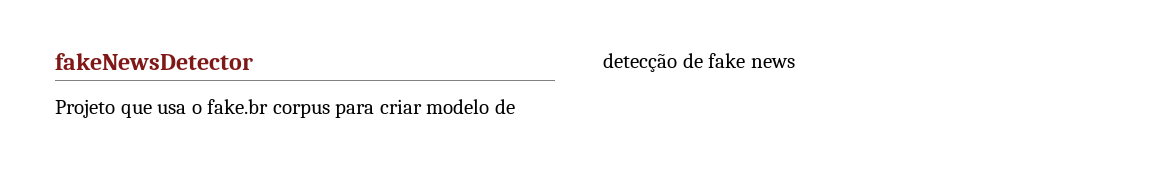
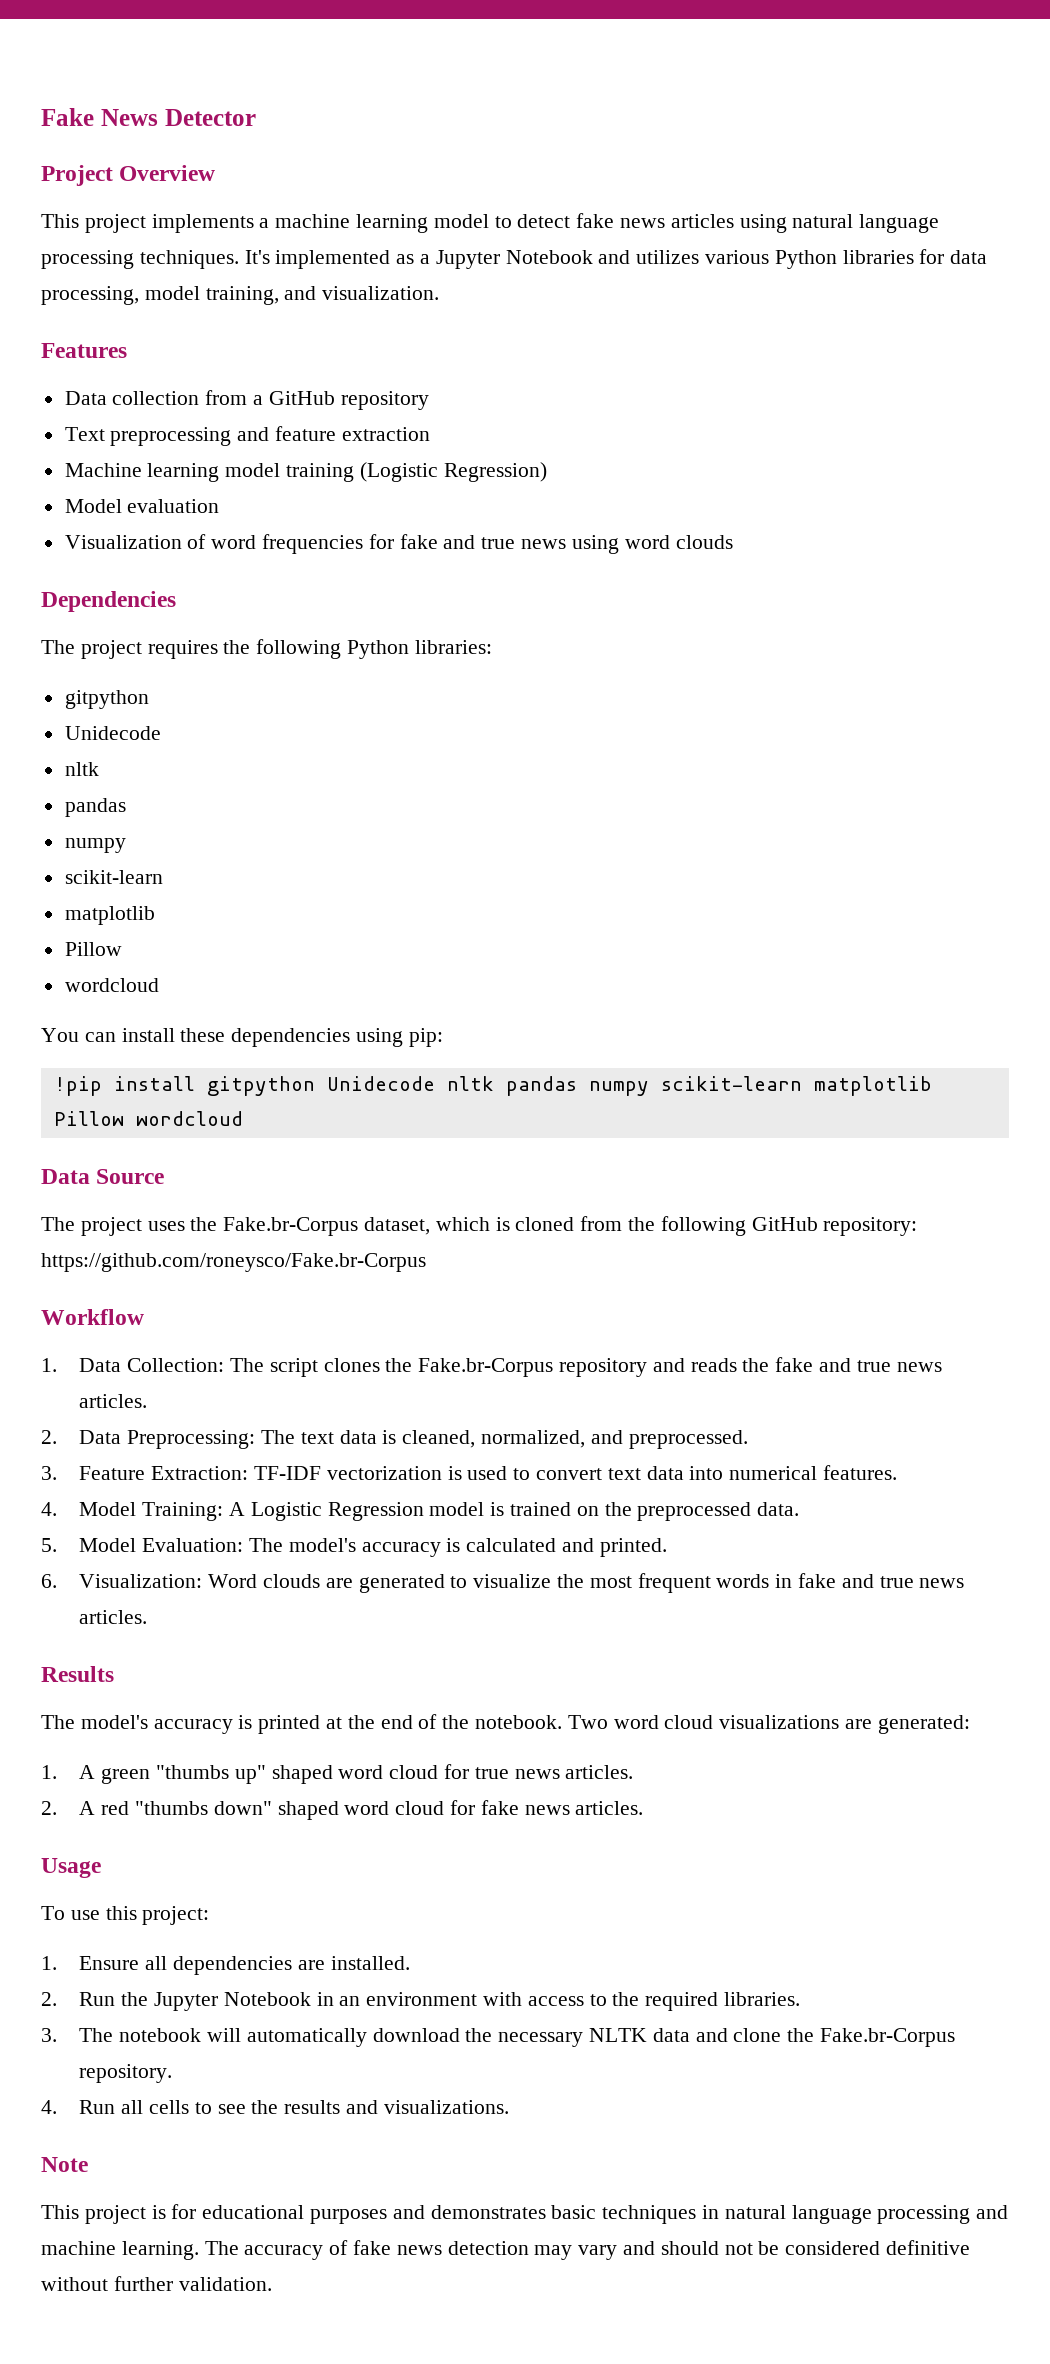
[55,53,253,70] [55,99,515,118] [603,53,795,72] fakeNewsDetector // Projeto que usa o fake.br corpus para criar modelo de detecção de fake news -> [41,108,256,126] [41,165,216,186] [41,213,940,233] [41,249,988,269] [41,286,440,305] [41,343,127,358] [64,390,429,410] [64,426,430,446] [64,462,547,482] [64,499,220,513] [64,534,733,554] [41,591,176,612] [41,639,492,659] [64,690,149,709] [64,726,161,740] [64,762,99,776] [64,798,126,817] [64,838,126,853] [64,870,163,884] [64,906,155,925] [64,942,122,956] [64,978,159,992] [41,1028,443,1047] [53,1076,932,1096] [53,1111,243,1126] [41,1169,165,1184] [41,1216,918,1236] [41,1253,426,1272] [41,1309,144,1325] [41,1357,942,1377] [79,1394,148,1408] [41,1430,748,1449] [41,1465,897,1480] [41,1502,800,1521] [41,1538,667,1557] [41,1573,965,1593] [79,1610,148,1624] [41,1666,114,1682] [41,1714,970,1734] [41,1764,634,1784] [41,1800,644,1820] [41,1858,101,1878] [41,1906,210,1925] [41,1956,410,1975] [41,1992,800,2011] [41,2028,955,2047] [79,2064,173,2083] [41,2100,509,2114] [41,2157,88,2172] [41,2204,1009,2224] [41,2240,971,2260] [41,2276,272,2291] Fake News Detector // Project Overview // This project implements a machine learning model to detect fake news articles using natural language processing techniques. It's implemented as a Jupyter Notebook and utilizes various Python libraries for data processing, model training, and visualization. // Features // Data collection from a GitHub repository // Text preprocessing and feature extraction // Machine learning model training (Logistic Regression) // Model evaluation // Visualization of word frequencies for fake and true news using word clouds // Dependencies // The project requires the following Python libraries: // gitpython // Unidecode // nltk // pandas // numpy // scikit-learn // matplotlib // Pillow // wordcloud // You can install these dependencies using pip: // !pip install gitpython Unidecode nltk pandas numpy scikit-learn matplotlib Pillow wordcloud // Data Source // The project uses the Fake.br-Corpus dataset, which is cloned from the following GitHub repository: https://github.com/roneysco/Fake.br-Corpus // Workflow // 1. Data Collection: The script clones the Fake.br-Corpus repository and reads the fake and true news articles. // 2. Data Preprocessing: The text data is cleaned, normalized, and preprocessed. // 3. Feature Extraction: TF-IDF vectorization is used to convert text data into numerical features. // 4. Model Training: A Logistic Regression model is trained on the preprocessed data. // 5. Model Evaluation: The model's accuracy is calculated and printed. // 6. Visualization: Word clouds are generated to visualize the most frequent words in fake and true news articles. // Results // The model's accuracy is printed at the end of the notebook. Two word cloud visualizations are generated: // 1. A green "thumbs up" shaped word cloud for true news articles. // 2. A red "thumbs down" shaped word cloud for fake news articles. // Usage // To use this project: // 1. Ensure all dependencies are installed. // 2. Run the Jupyter Notebook in an environment with access to the required libraries. // 3. The notebook will automatically download the necessary NLTK data and clone the Fake.br-Corpus repository. // 4. Run all cells to see the results and visualizations. // Note // This project is for educational purposes and demonstrates basic techniques in natural language processing and machine learning. The accuracy of fake news detection may vary and should not be considered definitive without further validation.

